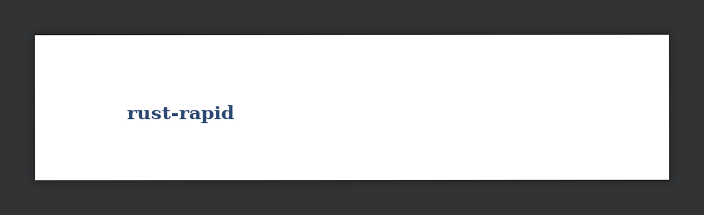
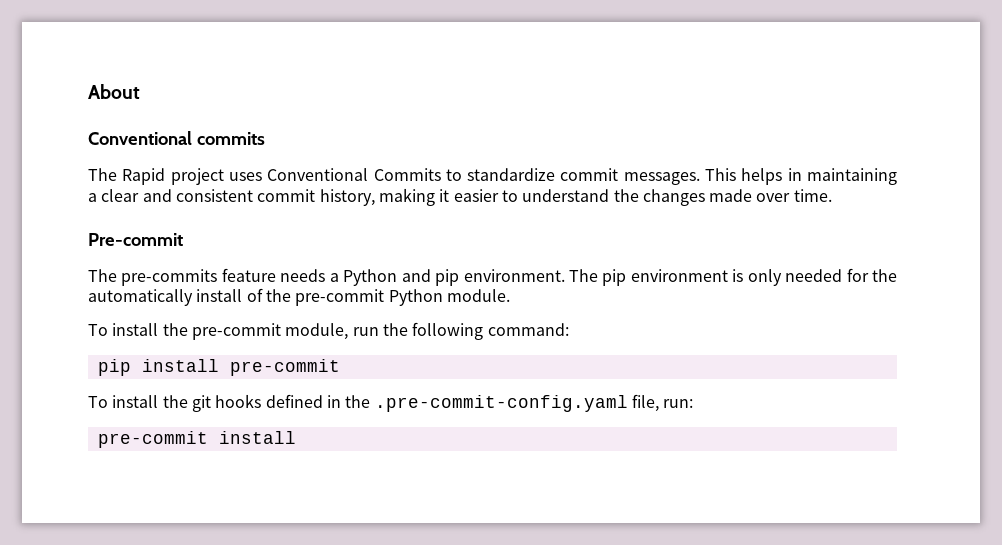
[126,105,235,124] rust-rapid -> [88,84,140,99] [88,131,265,145] [88,168,897,185] [88,188,832,206] [88,233,183,246] [88,268,897,286] [88,288,510,306] [88,322,569,340] [97,359,340,376] [88,394,694,412] [97,431,296,448] About // Conventional commits // The Rapid project uses Conventional Commits to standardize commit messages. This helps in maintaining a clear and consistent commit history, making it easier to understand the changes made over time. // Pre-commit // The pre-commits feature needs a Python and pip environment. The pip environment is only needed for the automatically install of the pre-commit Python module. // To install the pre-commit module, run the following command: // pip install pre-commit // To install the git hooks defined in the .pre-commit-config.yaml file, run: // pre-commit install

